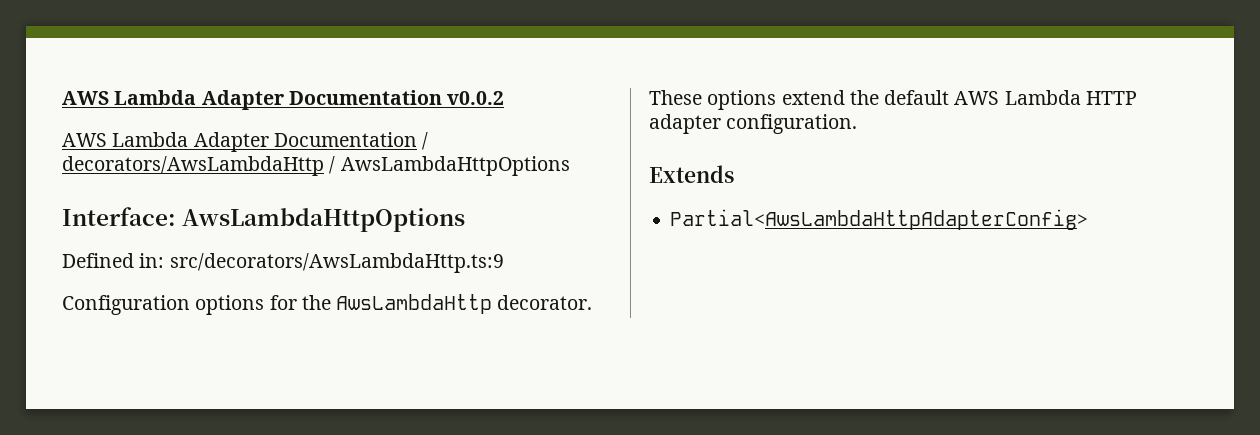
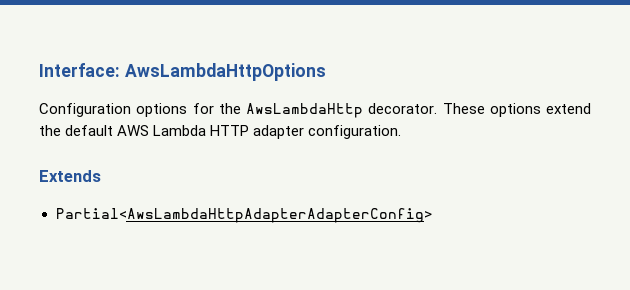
[62,90,505,110] [62,132,429,152] [62,156,570,176] AWS Lambda Adapter Documentation v0.0.2 // AWS Lambda Adapter Documentation / decorators/AwsLambdaHttp / AwsLambdaHttpOptions // -> (39, 70) none
[62,253,504,273] // Defined in: src/decorators/AwsLambdaHttp.ts:9 -> (326, 72) none
[670,209,1089,230] Partial<AwsLambdaHttpAdapterConfig> -> [55,208,432,223] Partial<AwsLambdaHttpAdapterAdapterConfig>

